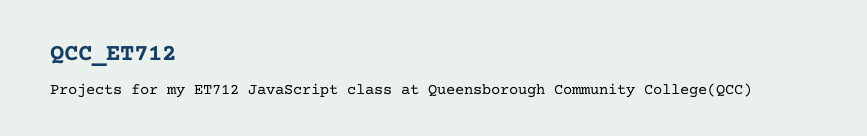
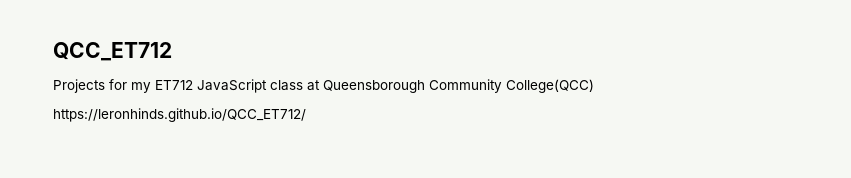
(752, 90) none -> [53,108,306,122] // https://leronhinds.github.io/QCC_ET712/

